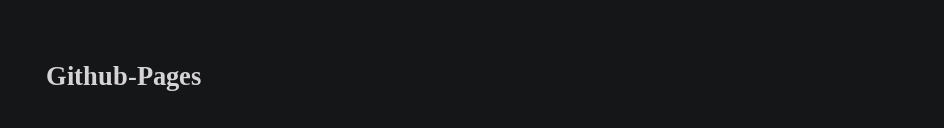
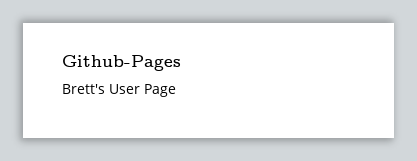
(201, 78) none -> [62,84,176,97] // Brett's User Page

